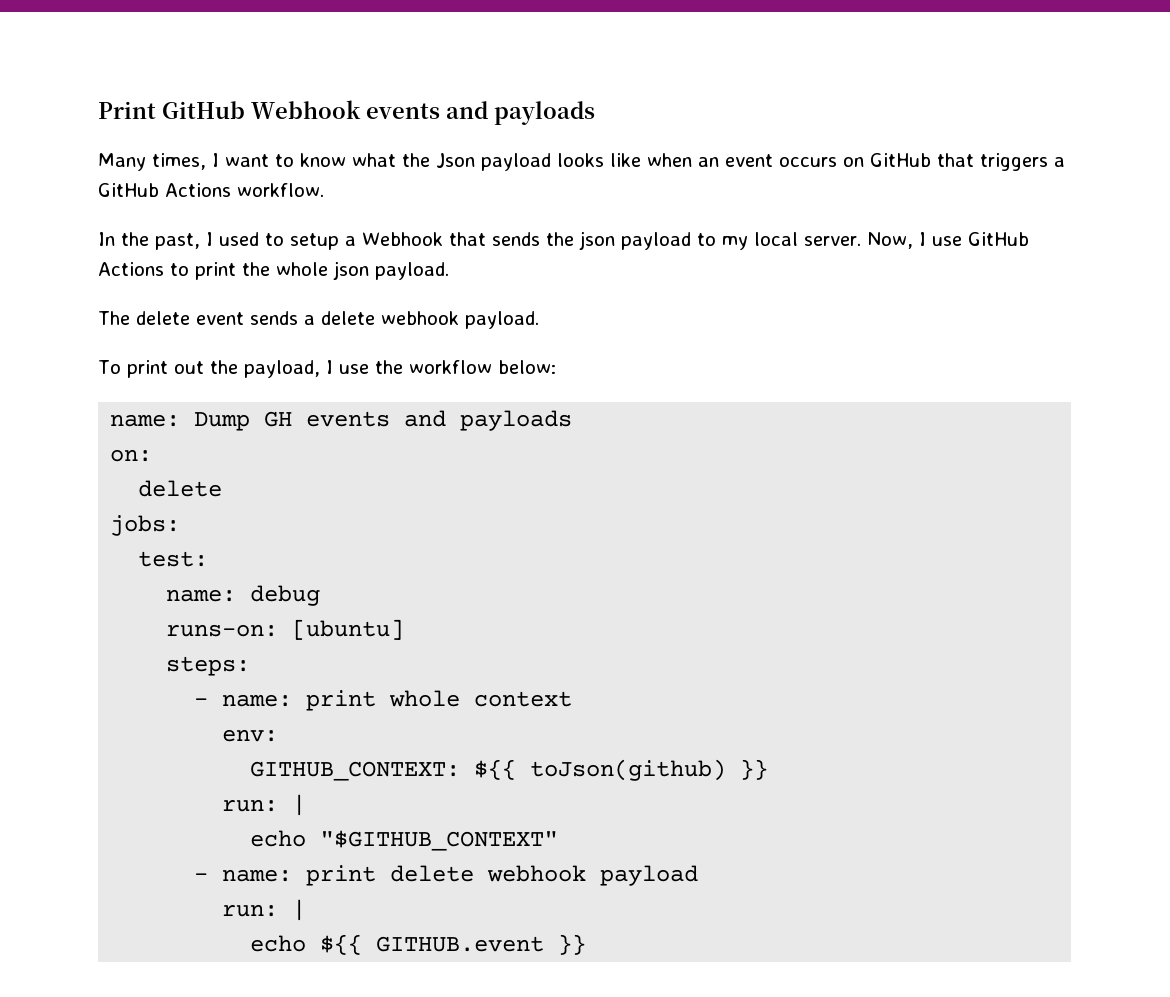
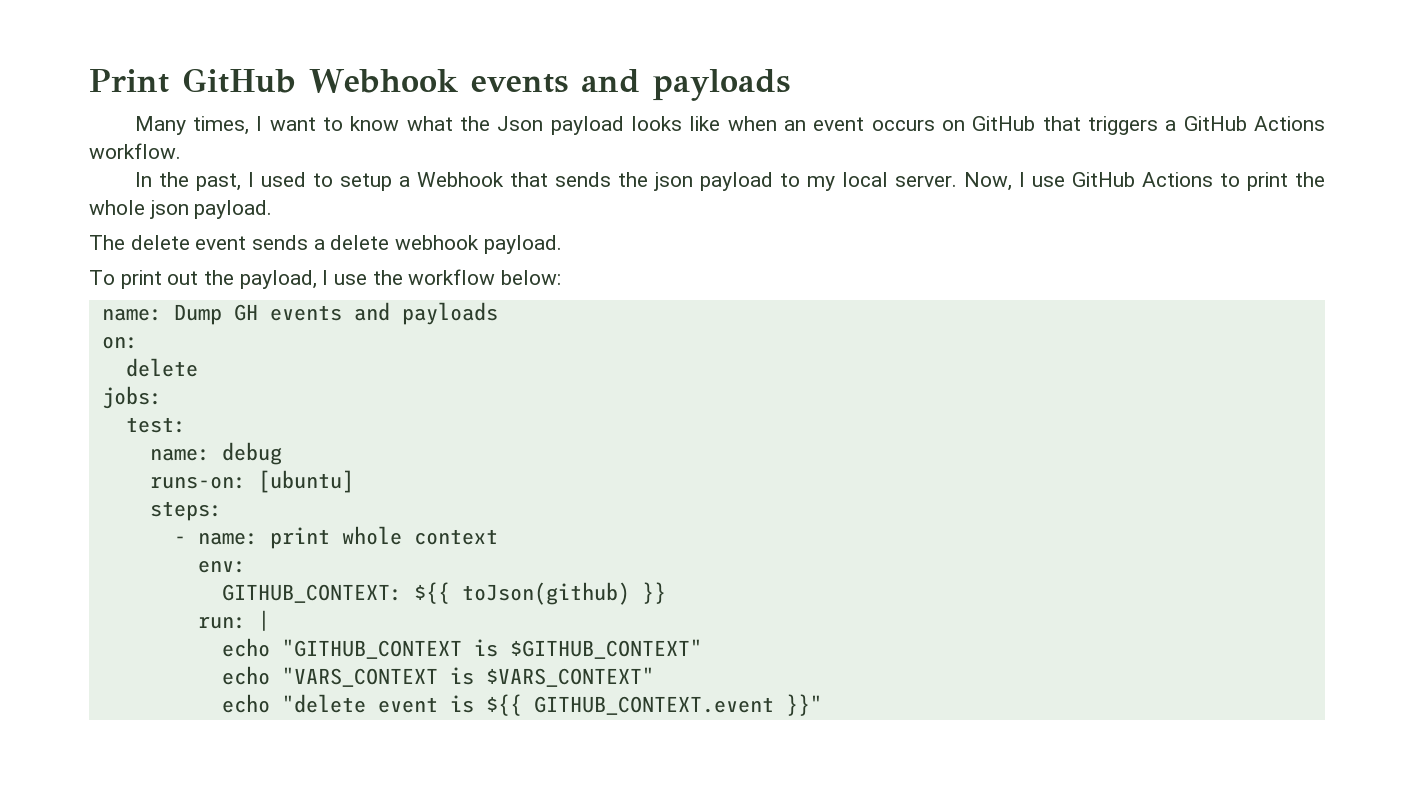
[320,830,559,851] [194,865,699,886] [222,899,307,921] [250,934,587,955] "$GITHUB_CONTEXT" // - name: print delete webhook payload // run: | // echo ${{ GITHUB.event }} -> [281,639,702,659] [221,666,654,687] [221,694,822,716] "GITHUB_CONTEXT is $GITHUB_CONTEXT" // echo "VARS_CONTEXT is $VARS_CONTEXT" // echo "delete event is ${{ GITHUB_CONTEXT.event }}"

